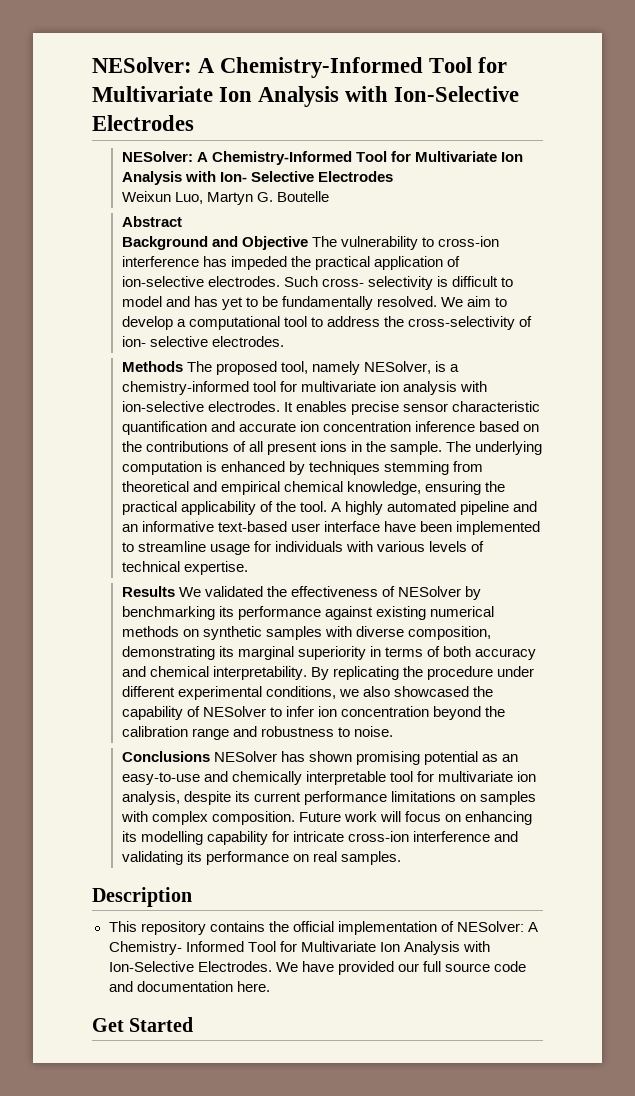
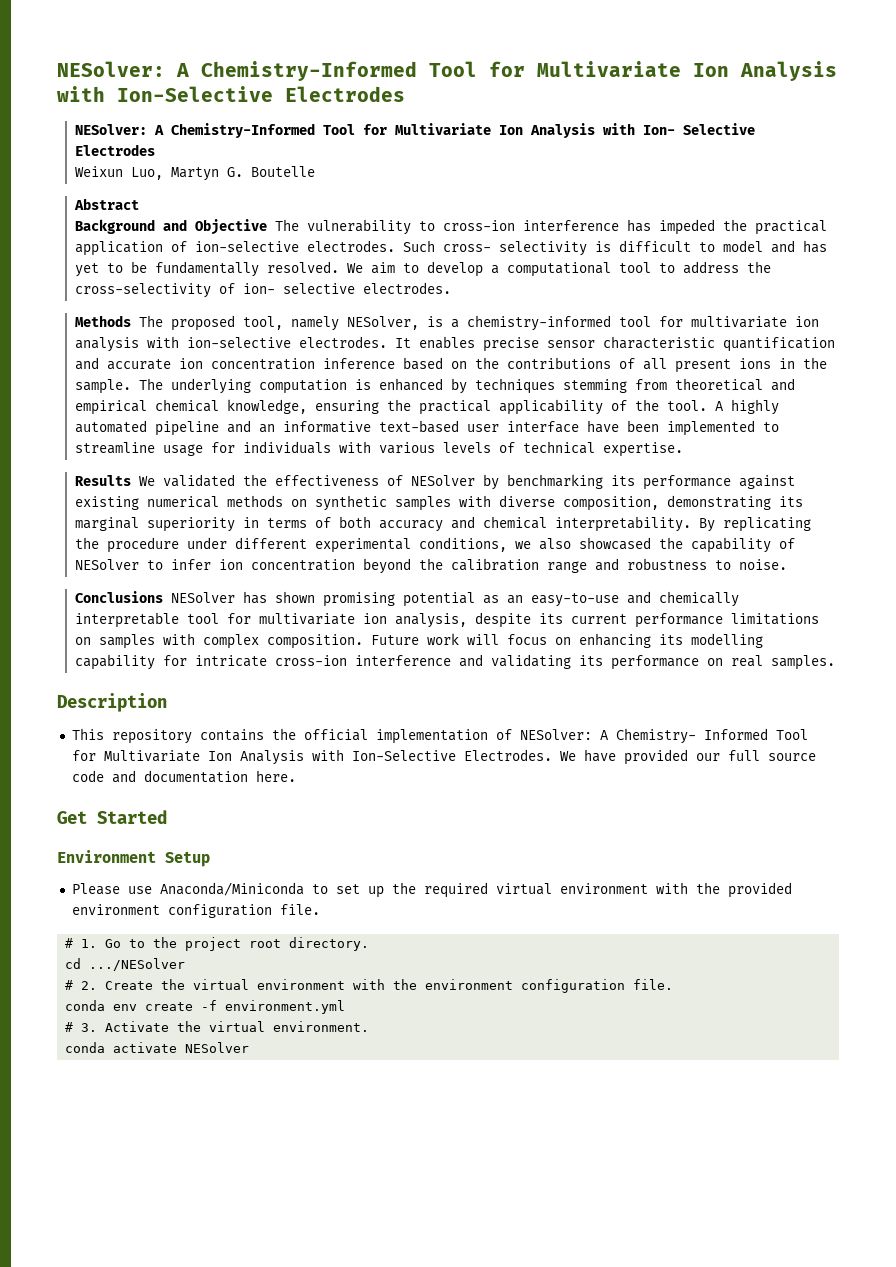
(194, 1024) none -> [57,850,210,867] [71,882,792,898] [71,904,320,918] [65,937,370,951] [65,958,186,971] [65,979,674,993] [65,1000,346,1014] [65,1021,370,1032] [65,1042,250,1053] // Environment Setup // Please use Anaconda/Miniconda to set up the required virtual environment with the provided environment configuration file. // # 1. Go to the project root directory. // cd .../NESolver // # 2. Create the virtual environment with the environment configuration file. // conda env create -f environment.yml // # 3. Activate the virtual environment. // conda activate NESolver

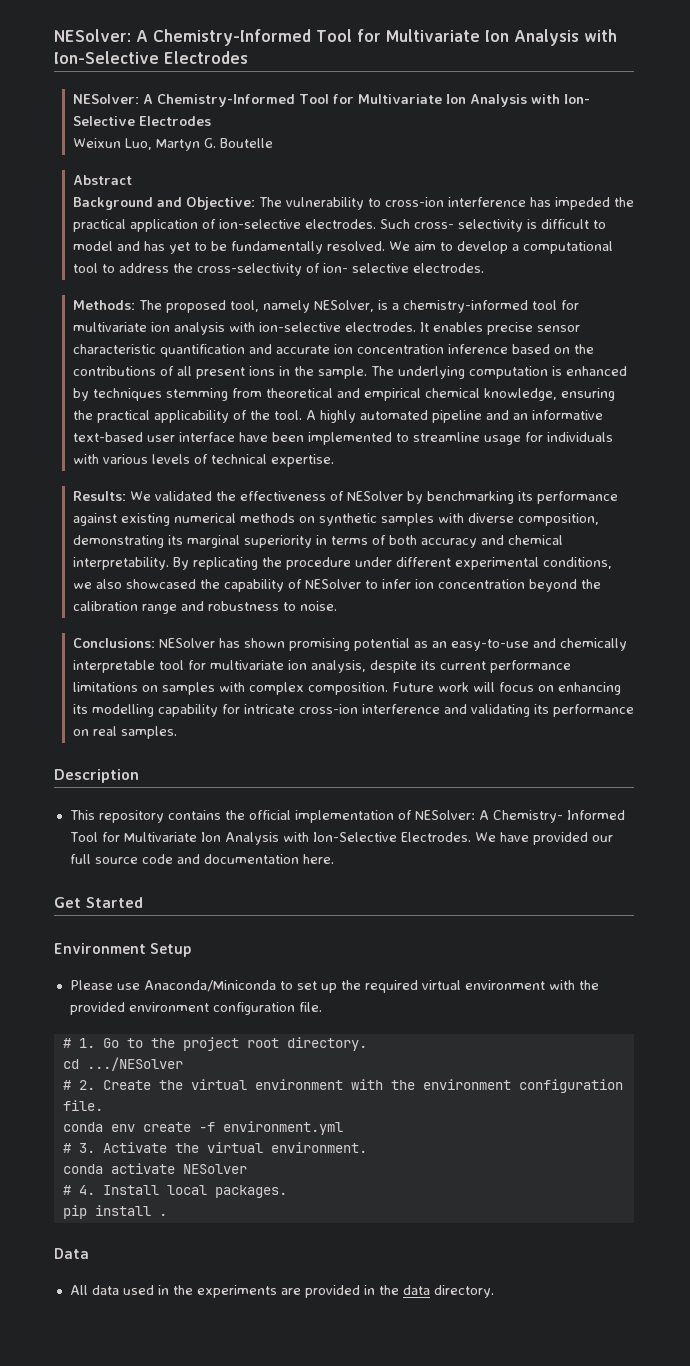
[194,219,267,235] Objective -> [185,197,255,210] Objective:
[74,315,131,327] Methods -> [72,300,135,310] Methods:
[74,475,131,486] Results -> [72,491,126,501] Results:
[74,591,163,603] Conclusions -> [72,638,155,648] Conclusions:
(250, 1047) none -> [62,1185,287,1198] [62,1205,167,1219] [54,1248,89,1259] [69,1285,494,1298] // # 4. Install local packages. // pip install . // Data // All data used in the experiments are provided in the data directory.

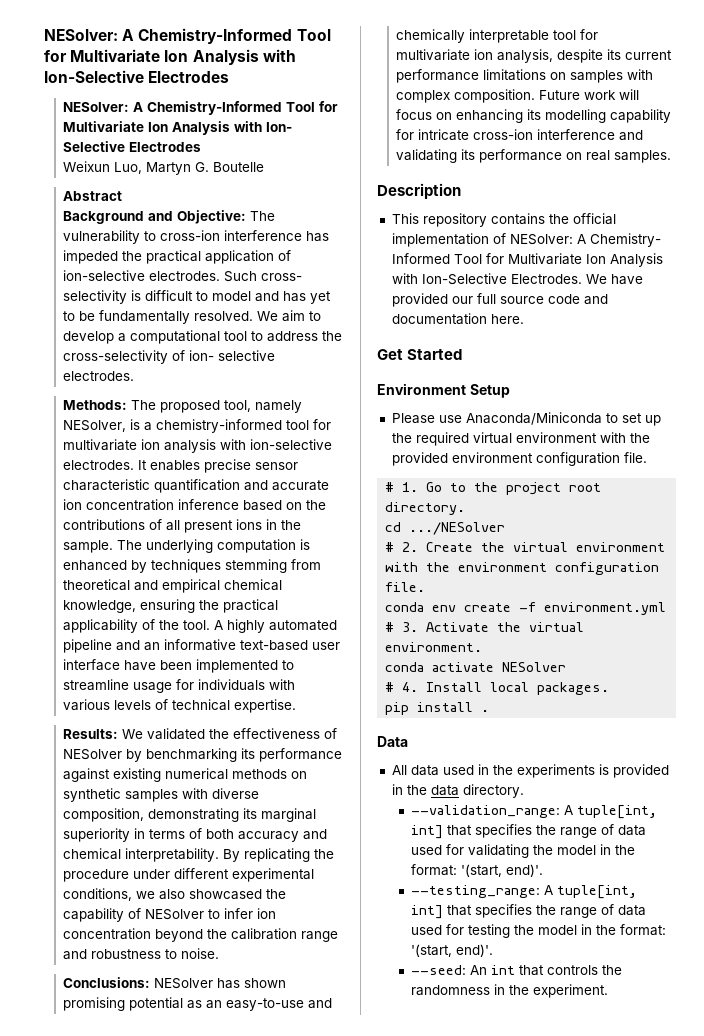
[280,1288,301,1295] are -> [598,764,609,775] is
(494, 1291) none -> [411,805,658,819] [411,824,647,839] [411,844,636,858] [411,864,544,877] [411,885,638,899] [411,904,647,919] [411,924,667,938] [411,944,494,957] [411,965,623,976] [411,984,609,998] // --validation_range: A tuple[int, int] that specifies the range of data used for validating the model in the format: '(start, end)'. // --testing_range: A tuple[int, int] that specifies the range of data used for testing the model in the format: '(start, end)'. // --seed: An int that controls the randomness in the experiment.

